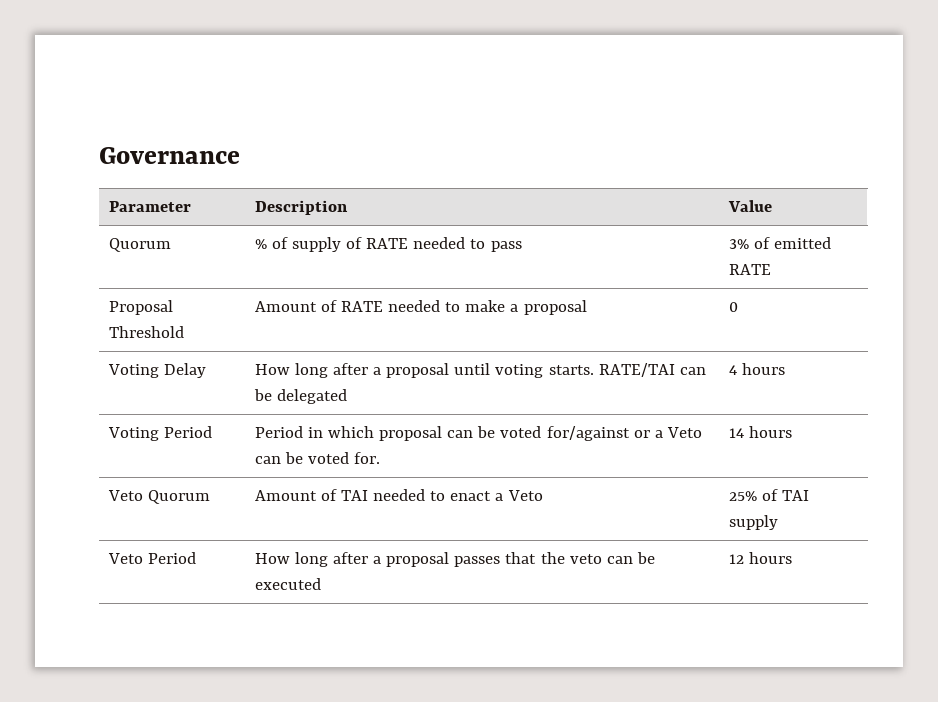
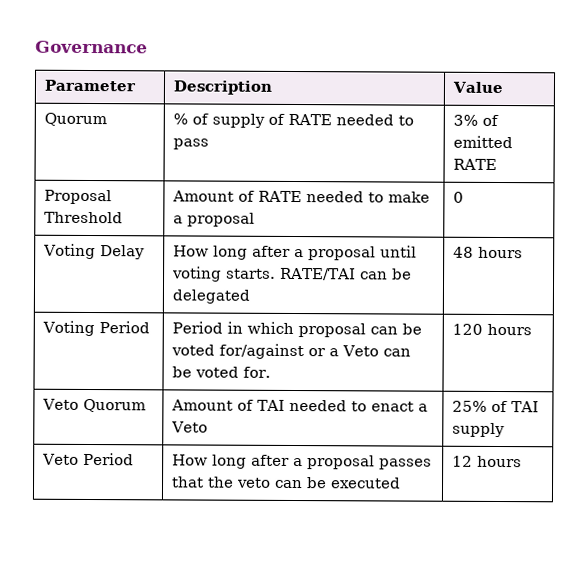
[728,365,737,375] 4 -> [453,246,475,258] 48
[728,428,744,438] 14 -> [452,323,484,335] 120

